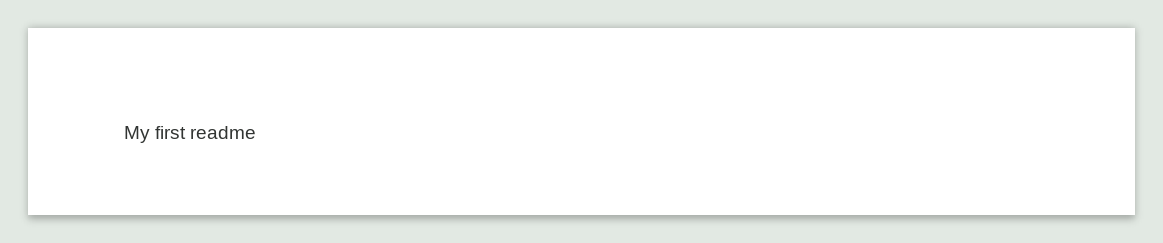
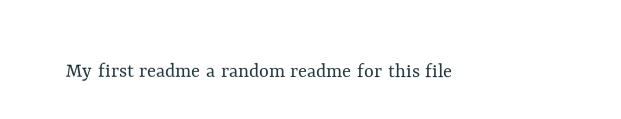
(257, 132) none -> [205,62,453,78] a random readme for this file

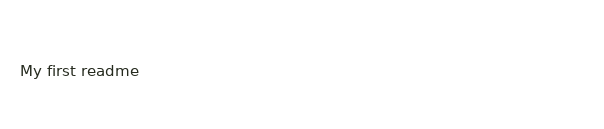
[205,62,453,78] a random readme for this file -> (139, 70) none

